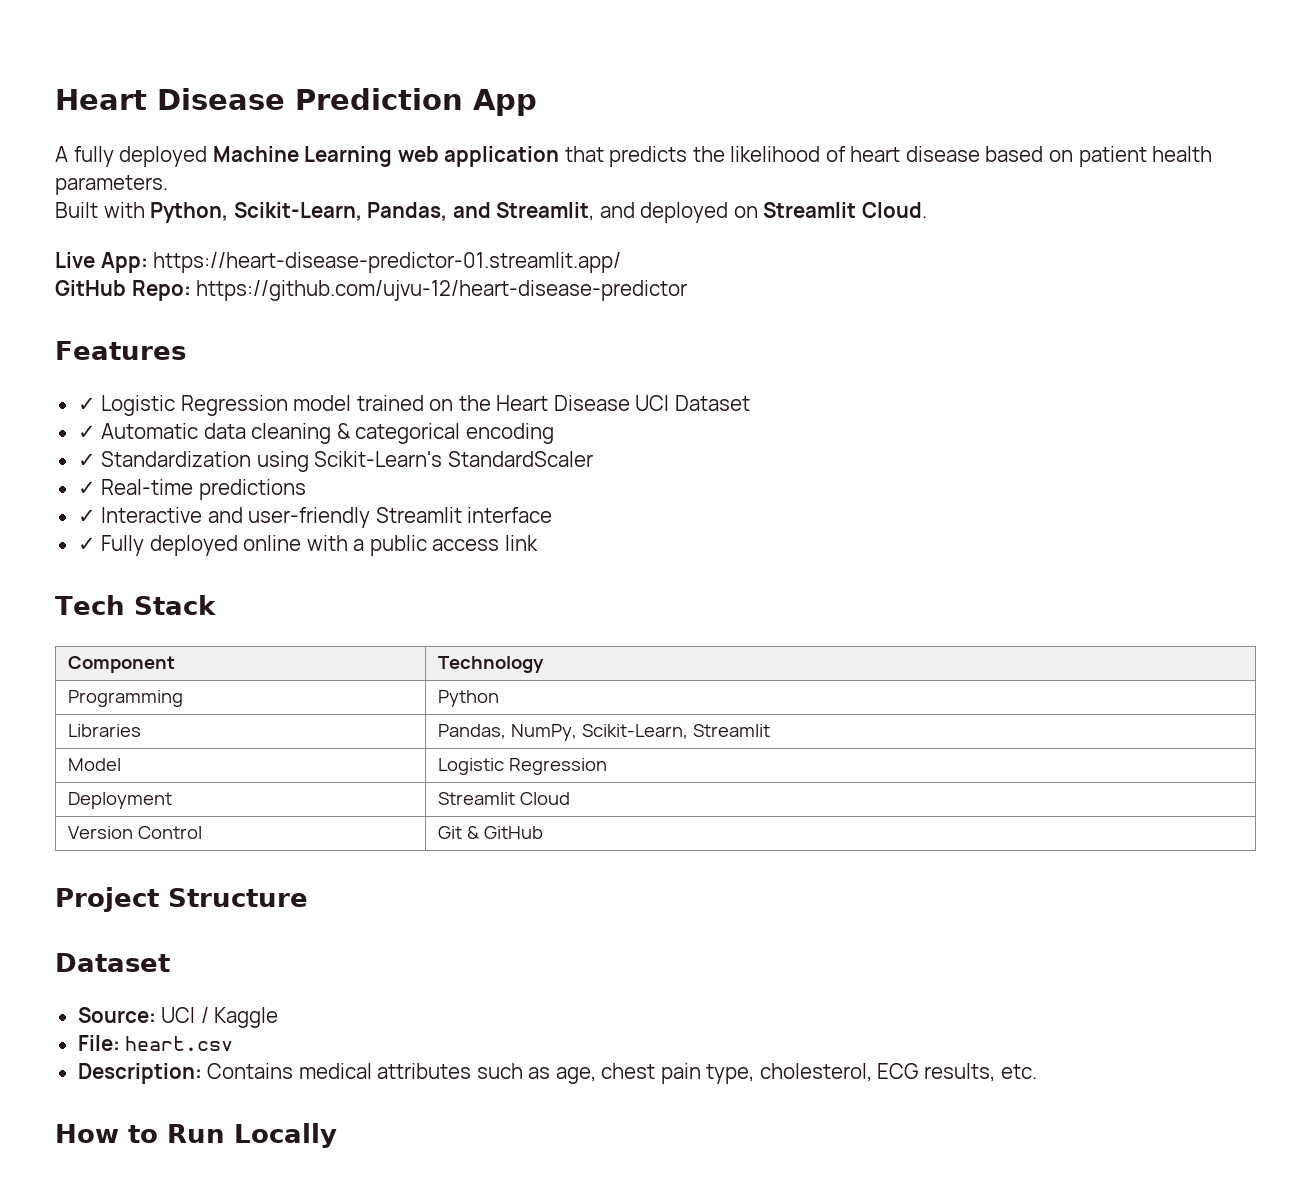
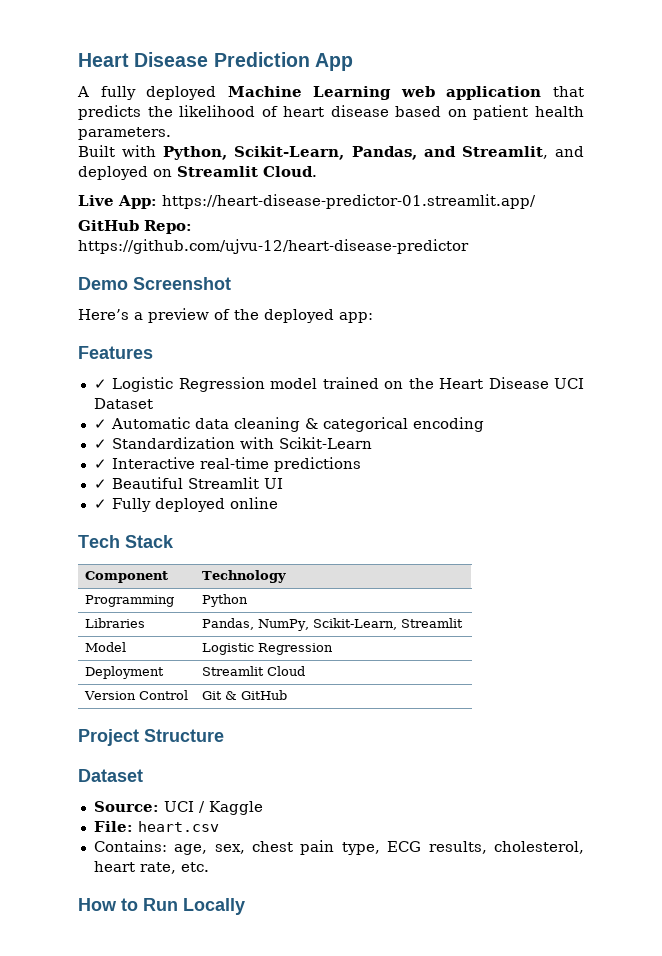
(688, 290) none -> [78,277,231,290] [78,308,373,323] // Demo Screenshot // Here’s a preview of the deployed app:
[256,451,593,472] [77,479,194,495] using Scikit-Learn's StandardScaler // ✓ Real-time -> [239,437,372,449] [93,457,269,469] with Scikit-Learn // ✓ Interactive real-time
[101,507,553,528] Interactive and user-friendly Streamlit interface -> [111,477,283,489] Beautiful Streamlit UI
[306,535,538,556] with a public access link -> (278, 503) none
[77,1063,596,1084] Description: Contains medical attributes such as age, -> [93,840,245,855] Contains: age, sex,
[759,1063,872,1082] cholesterol, -> (380, 848) none
(995, 1072) none -> [494,841,585,854] [93,861,176,874] cholesterol, heart rate,

